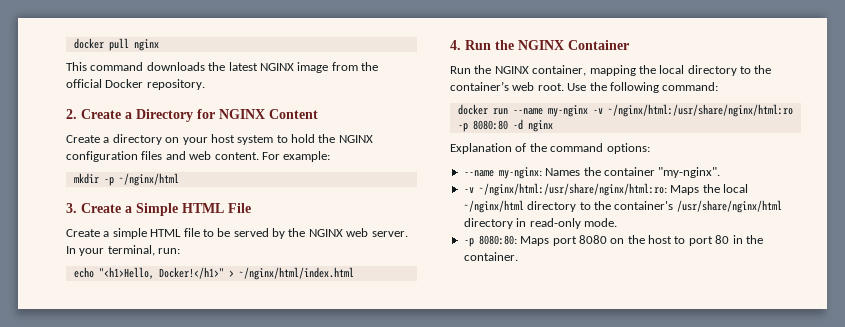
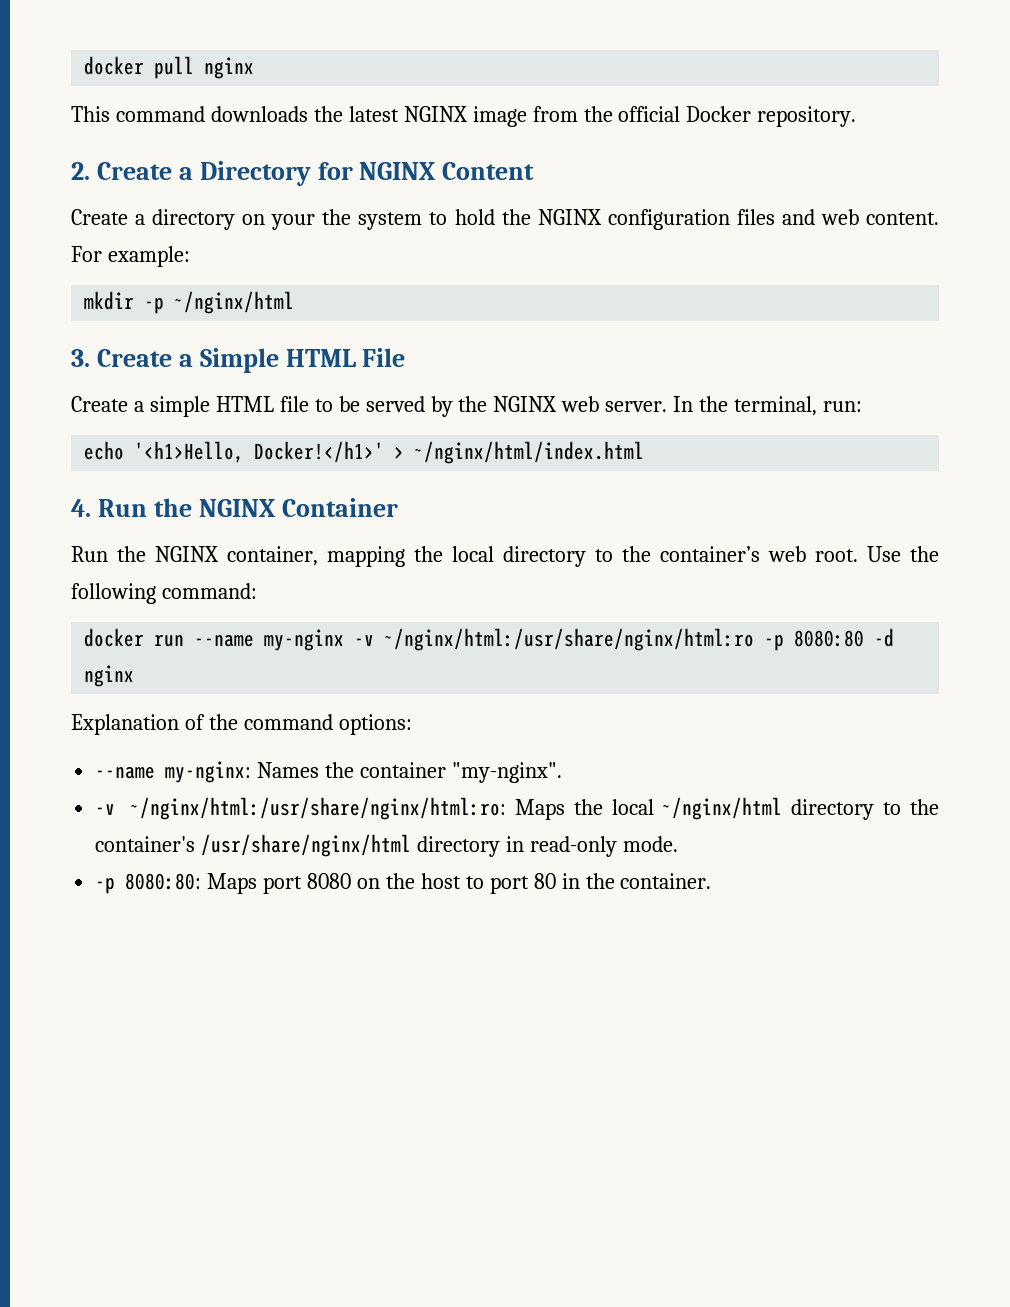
[210,134,235,143] host -> [322,209,352,225] the
[79,248,105,256] your -> [699,396,729,412] the
[98,267,224,279] "<h1>Hello, Docker!</h1>" -> [134,441,385,463] '<h1>Hello, Docker!</h1>'

